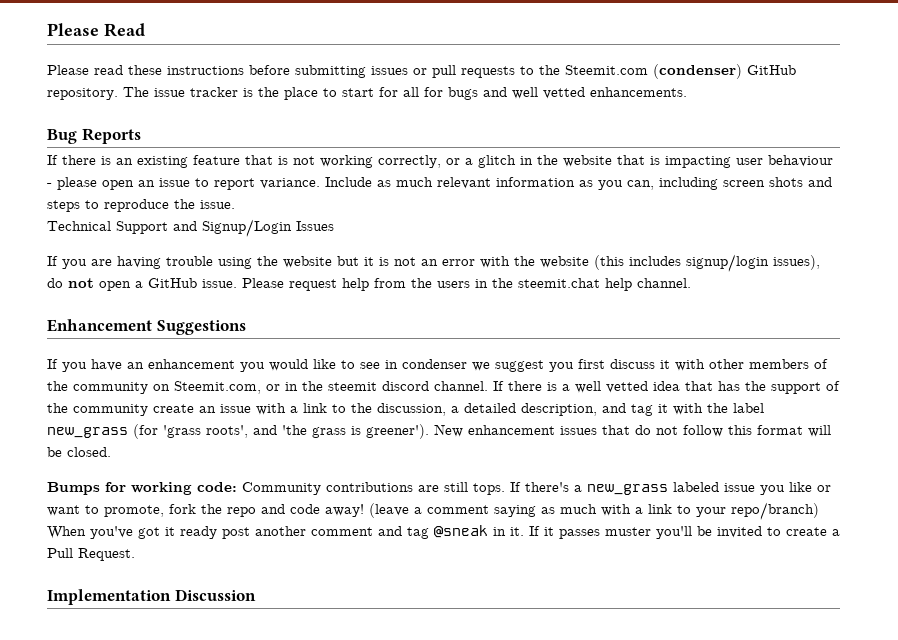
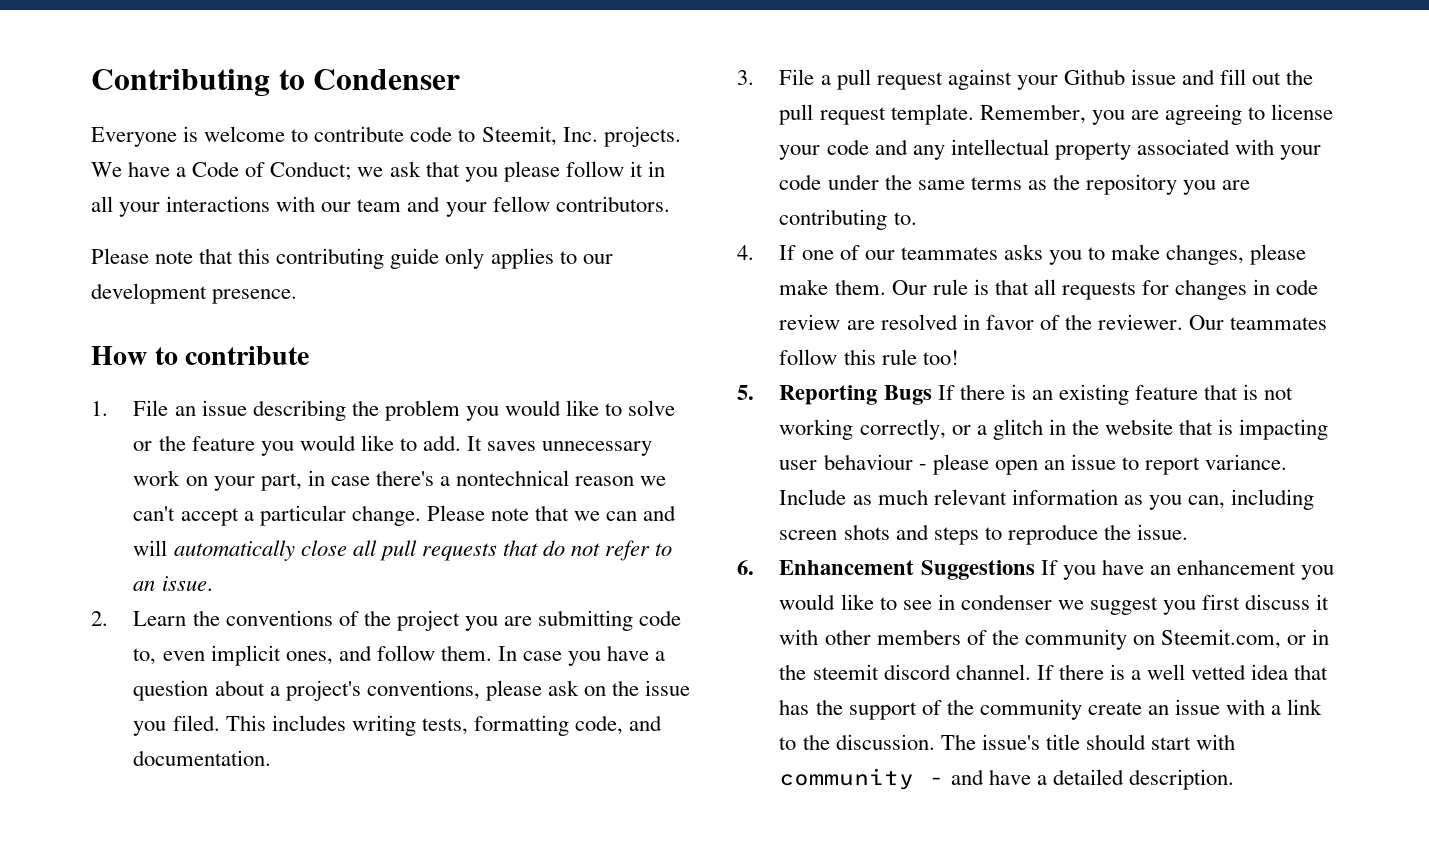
[47,23,145,37] [47,64,796,79] [47,87,687,100] [47,128,141,144] Please Read // Please read these instructions before submitting issues or pull requests to the Steemit.com (condenser) GitHub repository. The issue tracker is the place to start for all for bugs and well vetted enhancements. // Bug Reports // -> [91,69,461,97] [91,126,681,147] [91,161,665,182] [91,196,670,217] [91,248,613,269] [91,283,298,304] [91,346,310,365] [91,400,676,421] [133,435,653,456] [133,470,667,491] [133,505,677,526] [133,540,673,561] [133,576,213,591] [91,610,682,631] [133,645,666,666] [133,680,691,701] [133,715,663,736] [133,750,272,766] [737,69,1314,90] [779,104,1334,125] [779,139,1322,160] [779,174,1251,195] [779,209,917,230] [737,244,1307,265] [779,279,1319,300] [779,314,1328,330] [779,349,959,365] [737,385,932,405] Contributing to Condenser // Everyone is welcome to contribute code to Steemit, Inc. projects. We have a Code of Conduct; we ask that you please follow it in all your interactions with our team and your fellow contributors. // Please note that this contributing guide only applies to our development presence. // How to contribute // 1. File an issue describing the problem you would like to solve or the feature you would like to add. It saves unnecessary work on your part, in case there's a nontechnical reason we can't accept a particular change. Please note that we can and will automatically close all pull requests that do not refer to an issue. // 2. Learn the conventions of the project you are submitting code to, even implicit ones, and follow them. In case you have a question about a project's conventions, please ask on the issue you filed. This includes writing tests, formatting code, and documentation. // 3. File a pull request against your Github issue and fill out the pull request template. Remember, you are agreeing to license your code and any intellectual property associated with your code under the same terms as the repository you are contributing to. // 4. If one of our teammates asks you to make changes, please make them. Our rule is that all requests for changes in code review are resolved in favor of the reviewer. Our teammates follow this rule too! // 5. Reporting Bugs
[47,219,334,237] [47,254,820,272] [47,278,691,291] Technical Support and Signup/Login Issues // If you are having trouble using the website but it is not an error with the website (this includes signup/login issues), do not open a GitHub issue. Please request help from the users in the steemit.chat help channel. // -> [737,560,754,575] 6.
(246, 327) // -> (1035, 570) none
[377,403,764,416] [47,424,831,439] [47,447,111,457] [47,482,831,495] [47,502,819,520] [47,525,840,539] [47,548,135,561] [47,589,256,605] discussion, a detailed description, and tag it with the label new_grass (for 'grass roots', and 'the grass is greener'). New enhancement issues that do not follow this format will be closed. // Bumps for working code: Community contributions are still tops. If there's a new_grass labeled issue you like or want to promote, fork the repo and code away! (leave a comment saying as much with a link to your repo/branch) When you've got it ready post another comment and tag @sneak in it. If it passes muster you'll be invited to create a Pull Request. // Implementation Discussion -> [835,734,1236,750] [779,768,1234,790] discussion. The issue's title should start with community - and have a detailed description.

